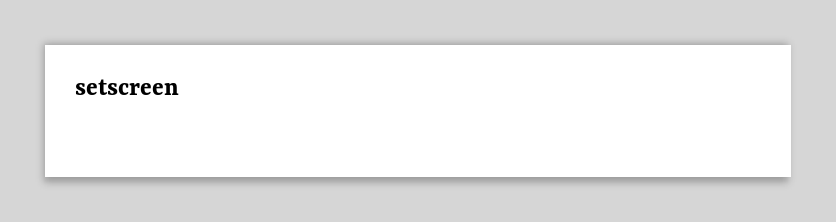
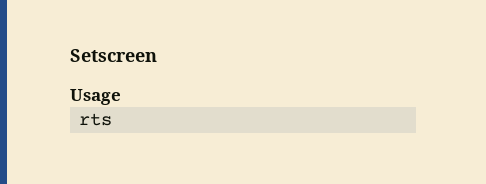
[75,79,179,95] setscreen -> [70,49,157,62] [70,89,121,105] [79,113,113,126] Setscreen // Usage // rts

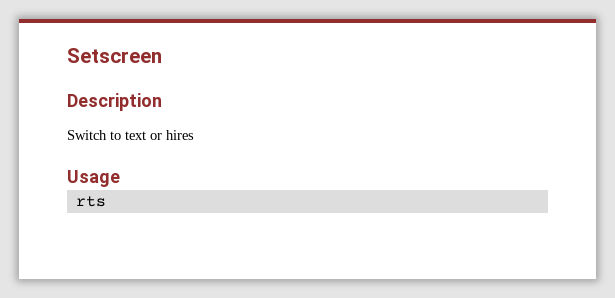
(157, 55) none -> [67,93,162,111] [67,130,194,140] // Description // Switch to text or hires

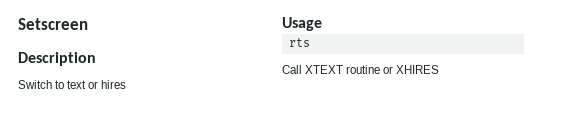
(106, 201) none -> [282,65,440,74] // Call XTEXT routine or XHIRES

